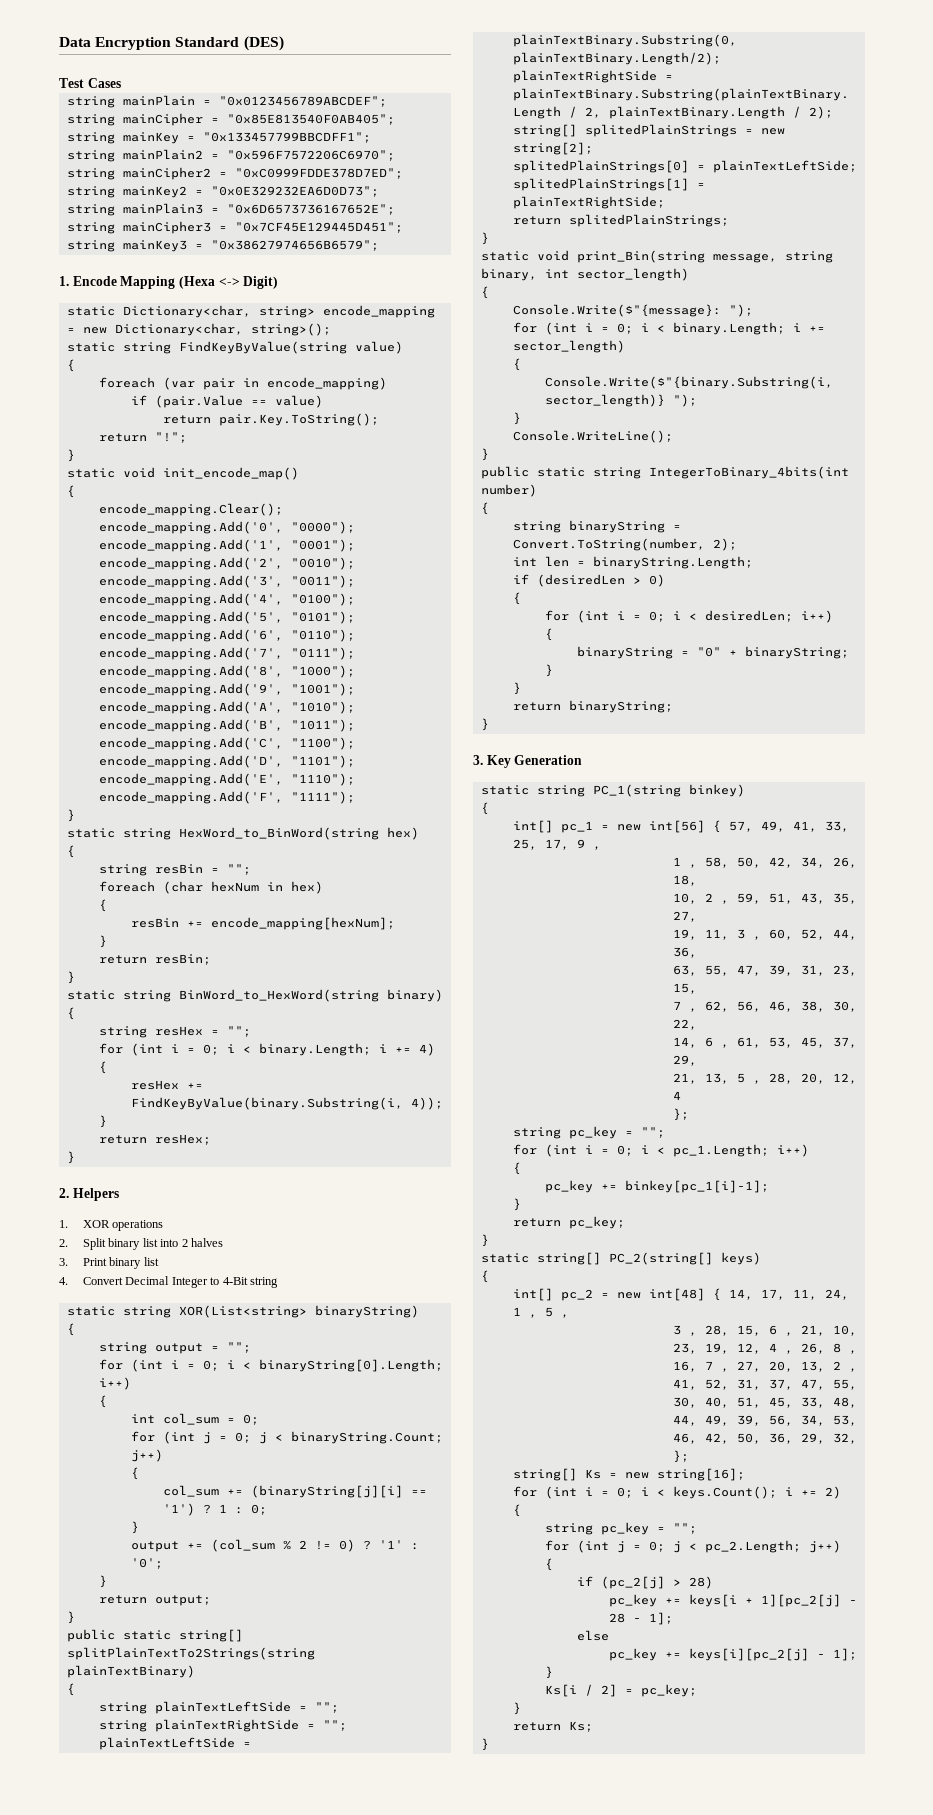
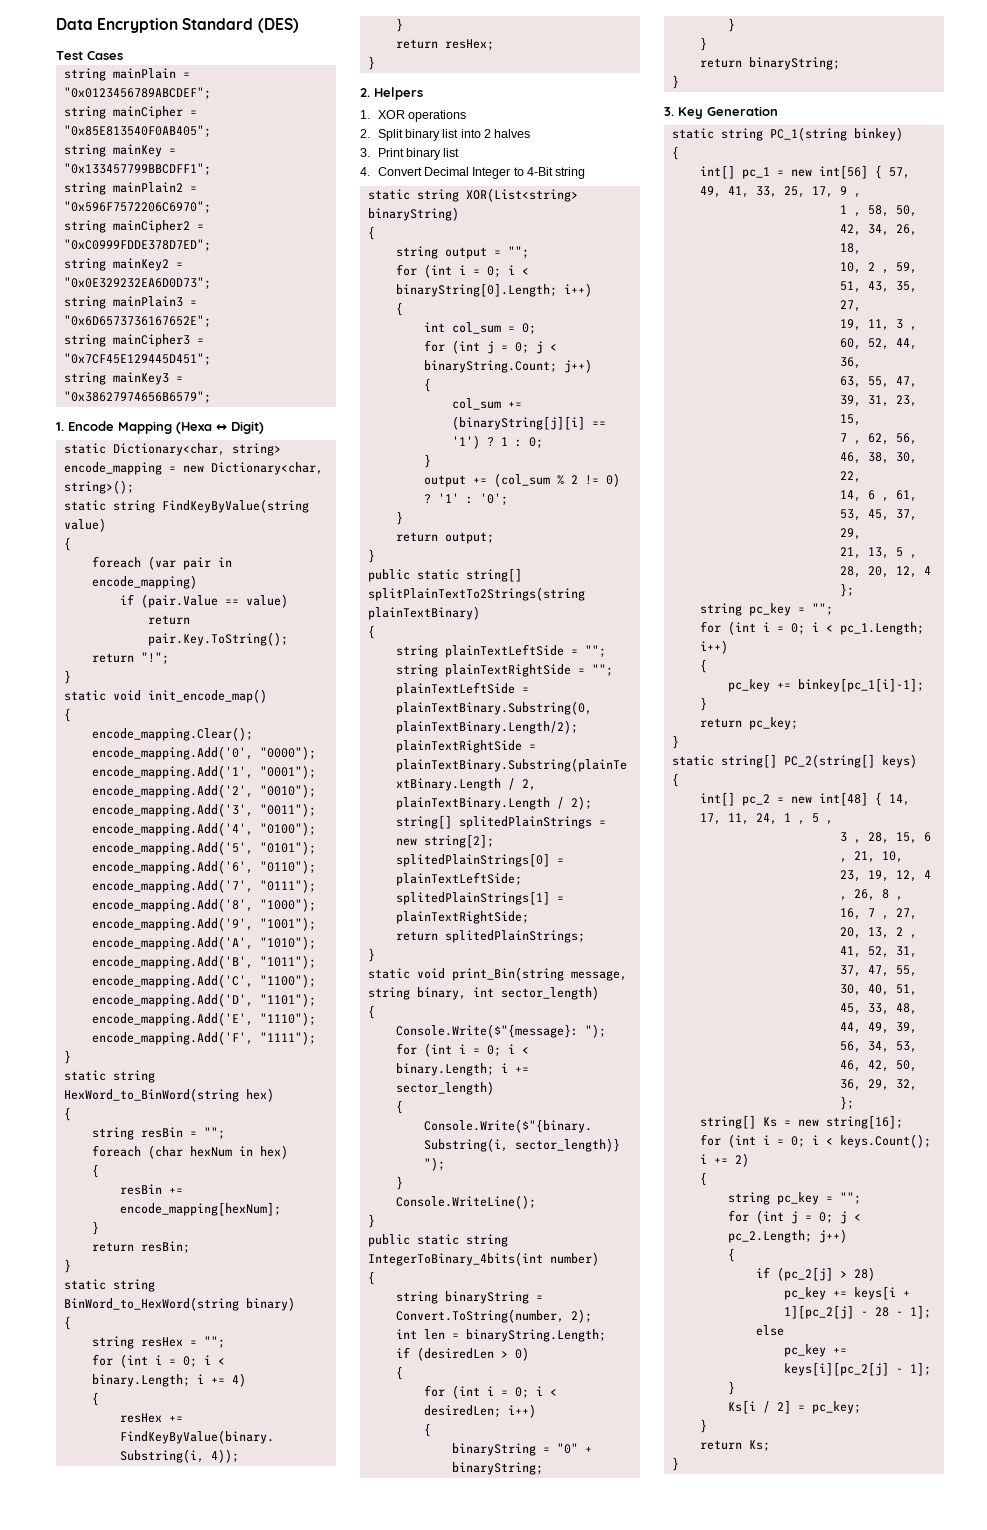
[218,278,240,286] <-> -> [216,424,227,431] ↔

